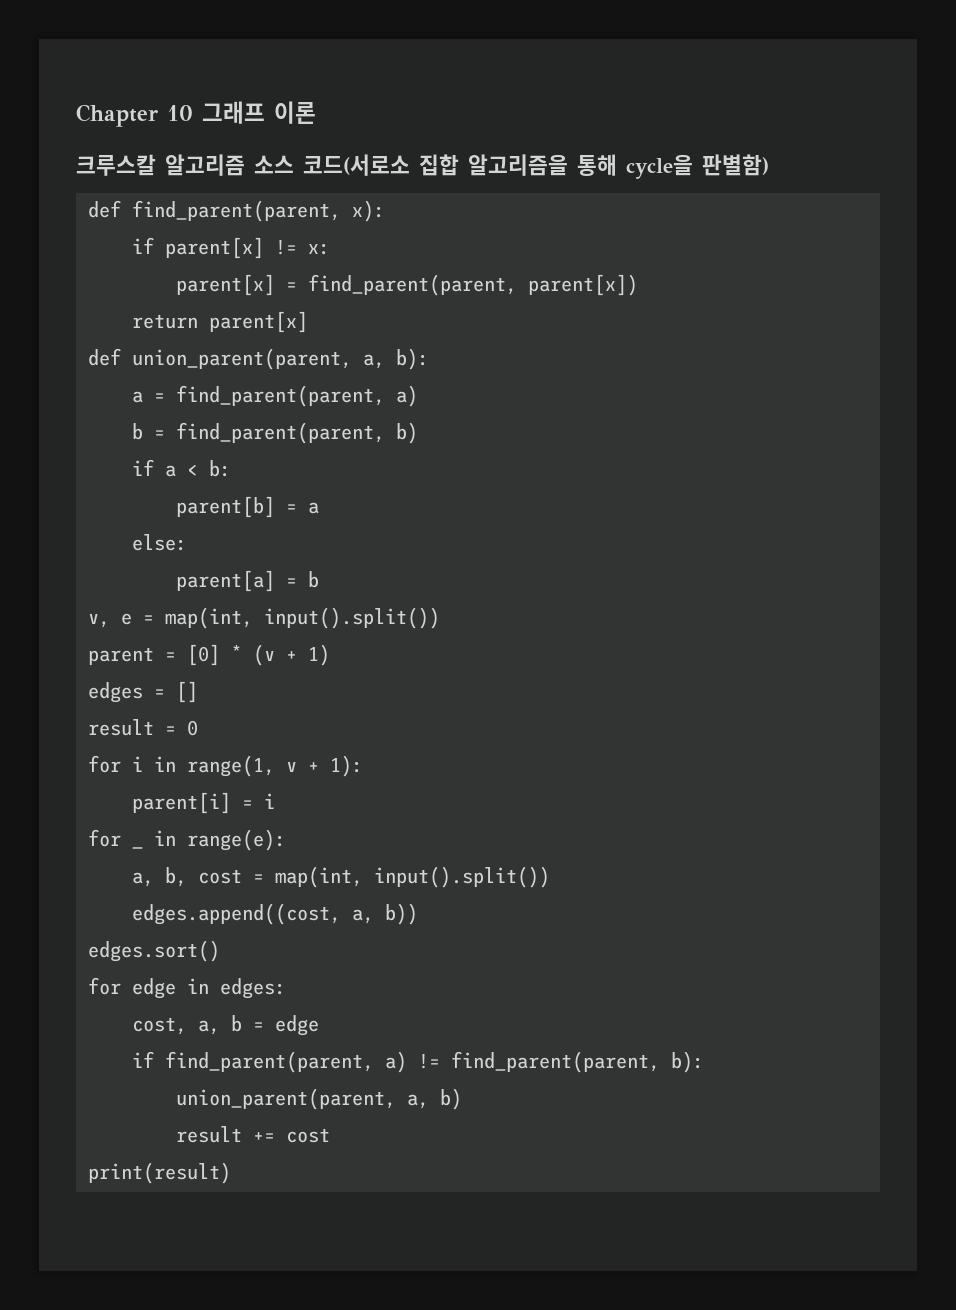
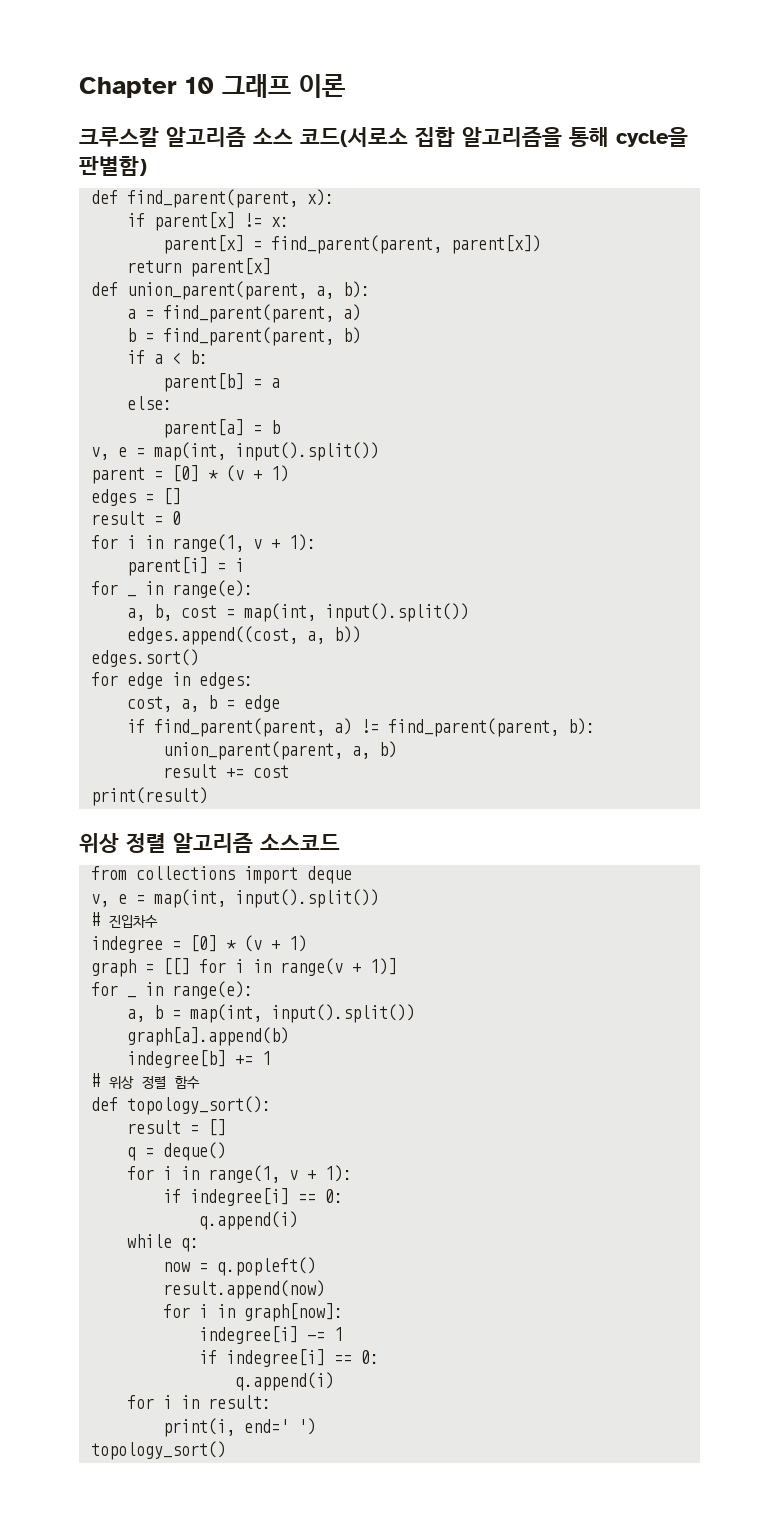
(232, 1173) none -> [79,832,340,853] [91,866,352,884] [91,889,379,908] [91,912,158,928] [91,935,307,953] [91,958,397,977] [91,982,118,996] [127,996,136,998] [145,981,253,999] [127,1004,415,1023] [127,1027,289,1046] [127,1050,271,1068] [91,1073,200,1089] [91,1096,271,1115] [127,1119,226,1136] [127,1142,226,1161] [127,1165,352,1183] [163,1188,343,1206] [199,1211,298,1230] [127,1234,199,1252] [163,1257,316,1276] [163,1280,325,1299] [163,1303,343,1322] [199,1326,343,1344] [199,1349,379,1367] [235,1372,334,1391] [127,1395,271,1409] [163,1418,316,1437] [91,1441,226,1460] // 위상 정렬 알고리즘 소스코드 // from collections import deque // v, e = map(int, input().split()) // # 진입차수 // indegree = [0] * (v + 1) // graph = [[] for i in range(v + 1)] // for _ in range(e): // a, b = map(int, input().split()) // graph[a].append(b) // indegree[b] += 1 // # 위상 정렬 함수 // def topology_sort(): // result = [] // q = deque() // for i in range(1, v + 1): // if indegree[i] == 0: // q.append(i) // while q: // now = q.popleft() // result.append(now) // for i in graph[now]: // indegree[i] -= 1 // if indegree[i] == 0: // q.append(i) // for i in result: // print(i, end=' ') // topology_sort()

